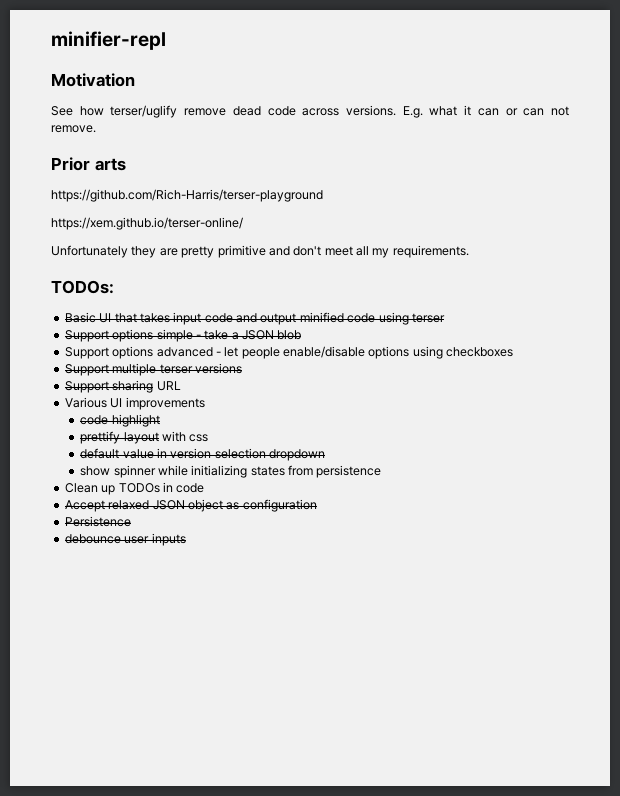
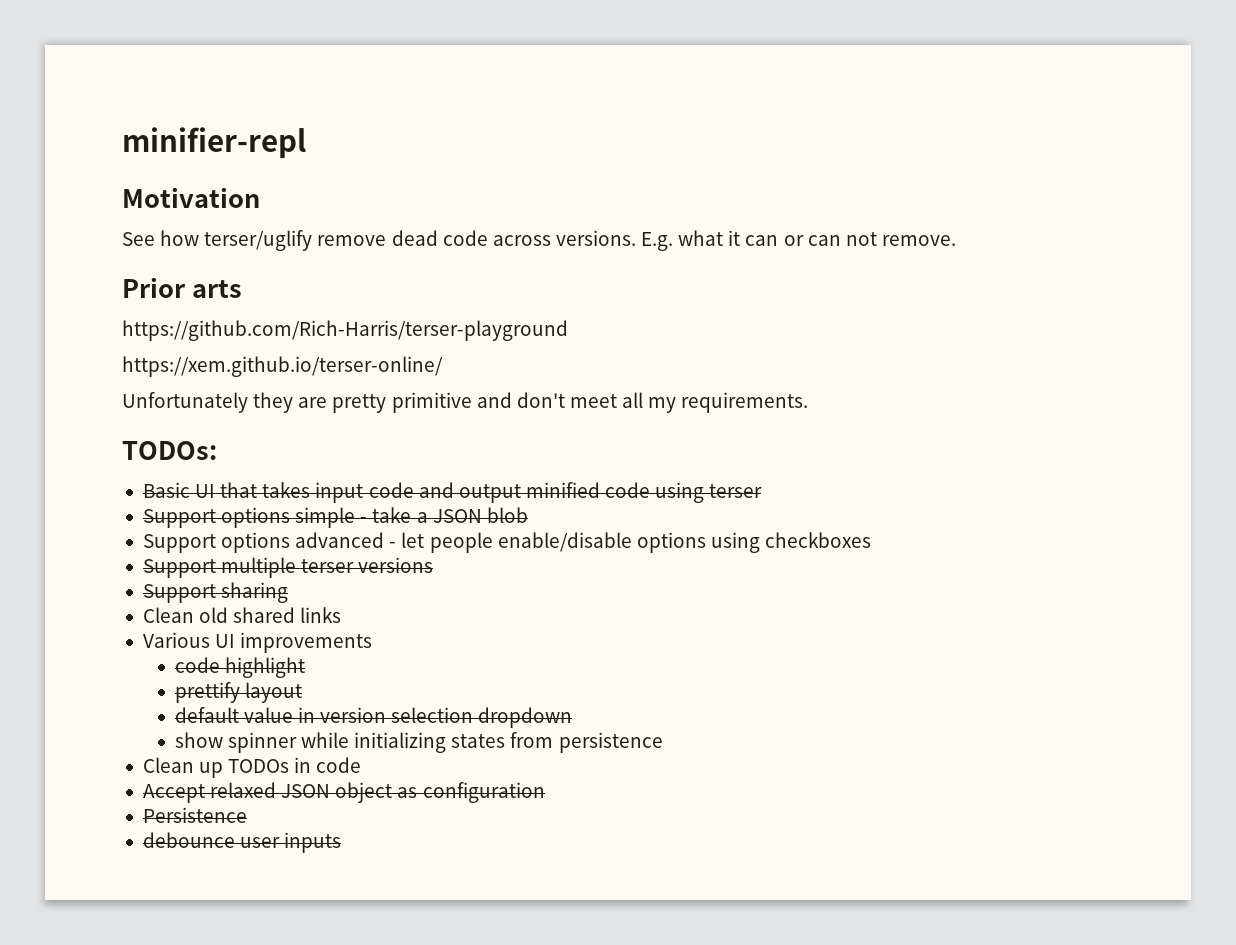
[156,381,181,391] URL -> [142,607,342,623] // Clean old shared links
[161,431,209,442] with css -> (302, 692) none

